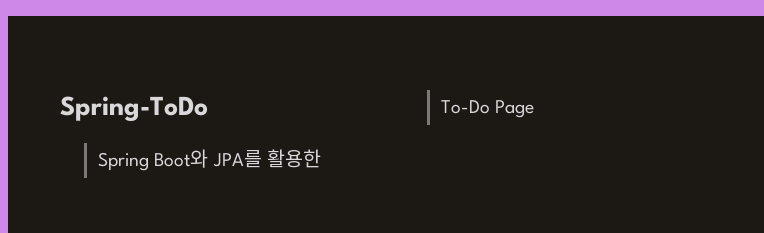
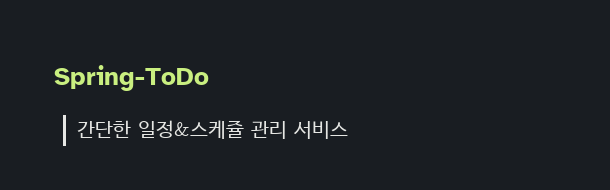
[97,149,321,171] [440,100,535,118] Spring Boot와 JPA를 활용한 To-Do Page -> [77,120,349,139] 간단한 일정&스케쥴 관리 서비스

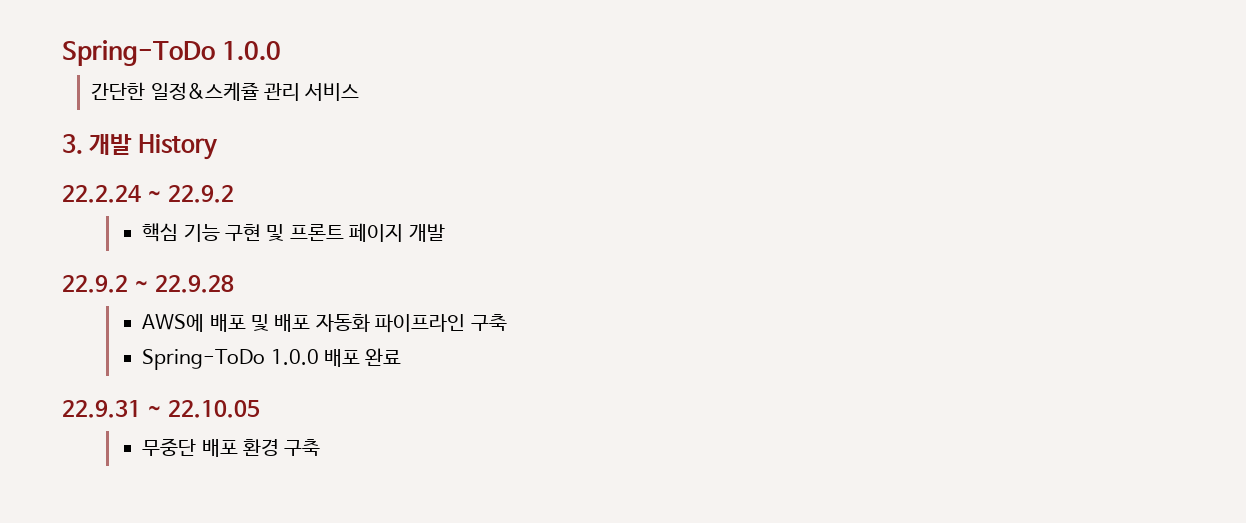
[54,65,209,91] Spring-ToDo -> [62,40,281,66] Spring-ToDo 1.0.0
(349, 130) none -> [62,134,217,160] [62,185,234,203] [142,223,445,242] [62,275,234,293] [142,314,507,333] [142,348,402,370] [62,400,260,418] [142,438,321,457] // 3. 개발 History // 22.2.24 ~ 22.9.2 // 핵심 기능 구현 및 프론트 페이지 개발 // 22.9.2 ~ 22.9.28 // AWS에 배포 및 배포 자동화 파이프라인 구축 // Spring-ToDo 1.0.0 배포 완료 // 22.9.31 ~ 22.10.05 // 무중단 배포 환경 구축

